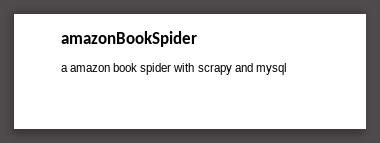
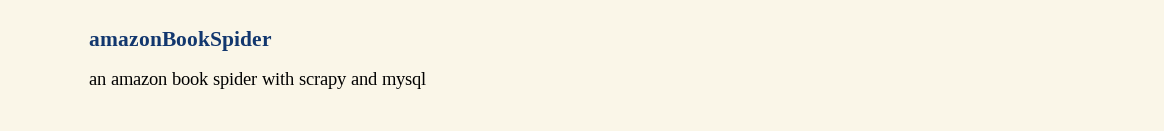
[61,65,68,72] a -> [89,76,106,85] an

